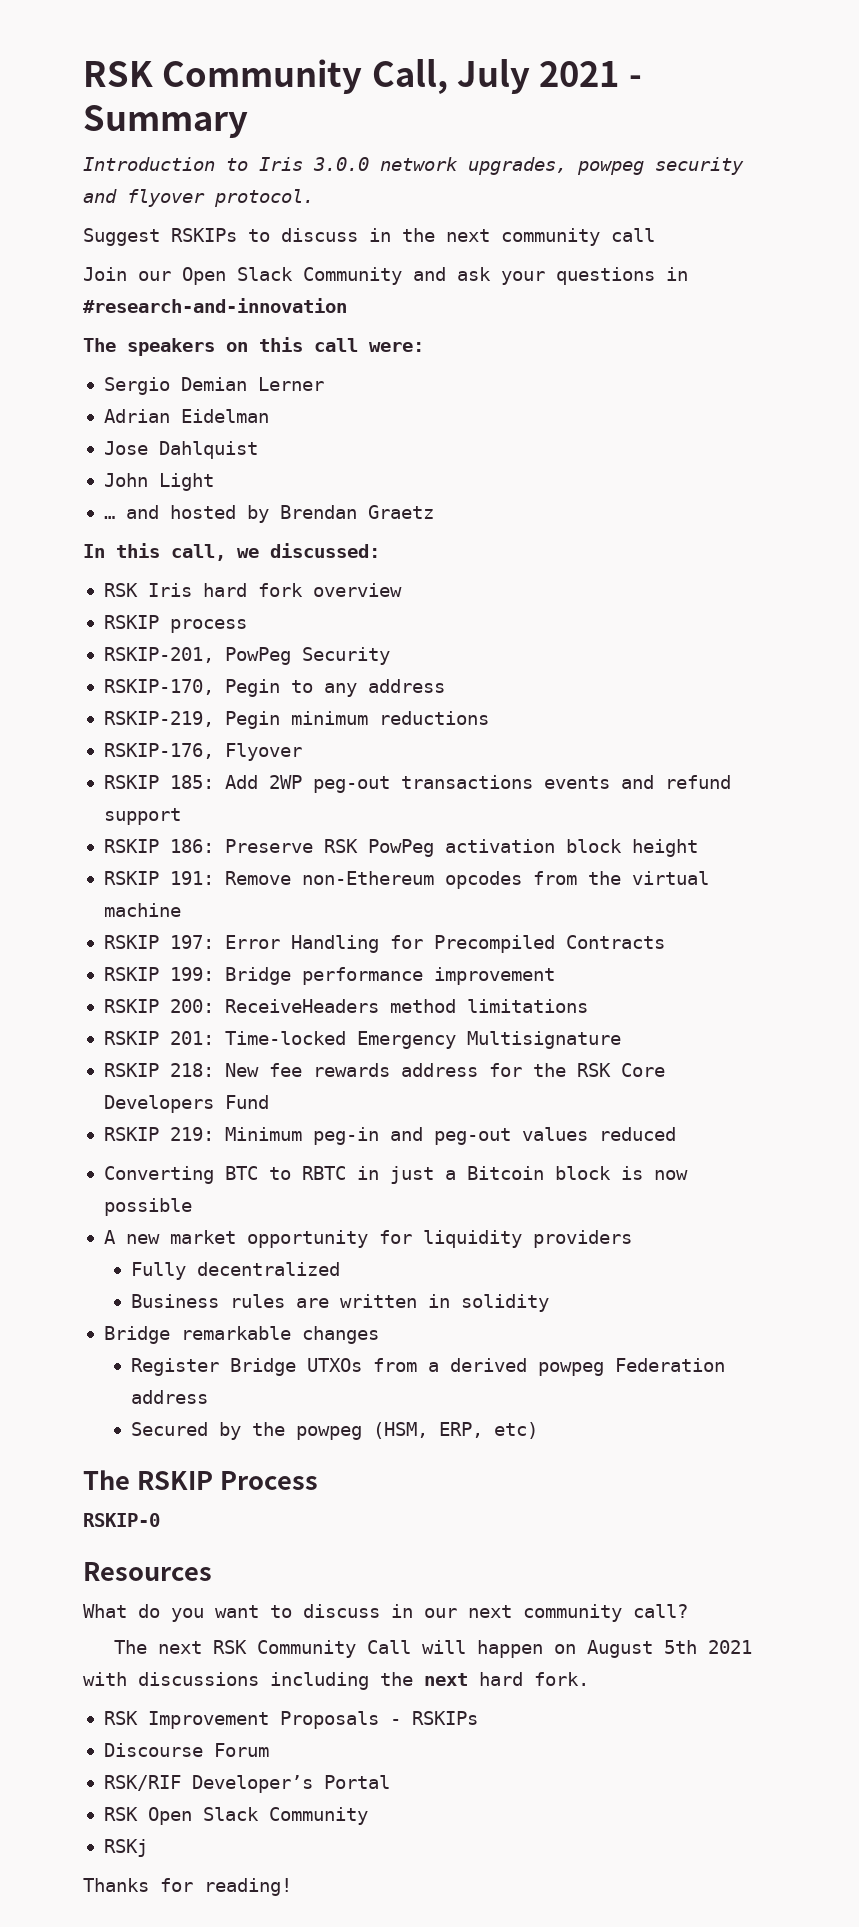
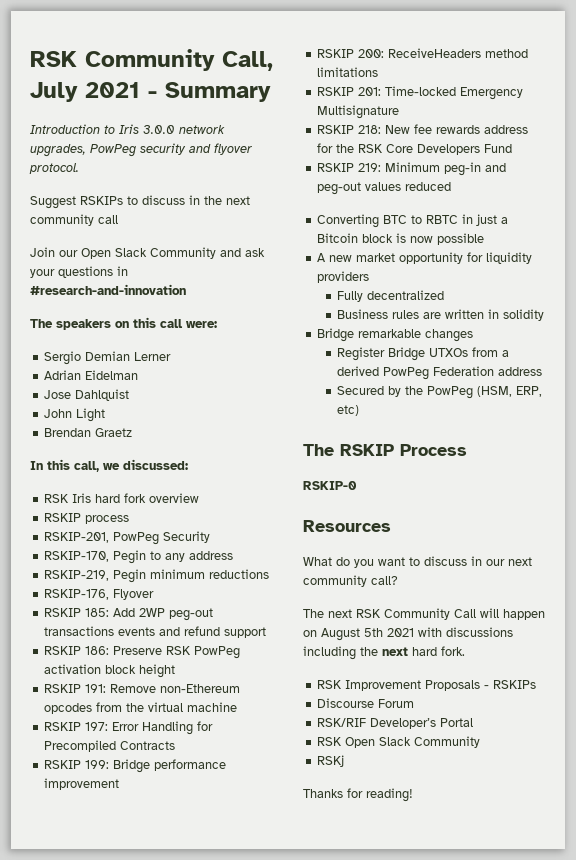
[577,161,644,175] powpeg -> [90,144,136,157] PowPeg
[103,505,269,523] … and hosted by -> (106, 415) none
[537,1362,604,1376] powpeg -> [383,367,430,380] PowPeg
[295,1426,362,1440] powpeg -> [427,386,474,399] PowPeg

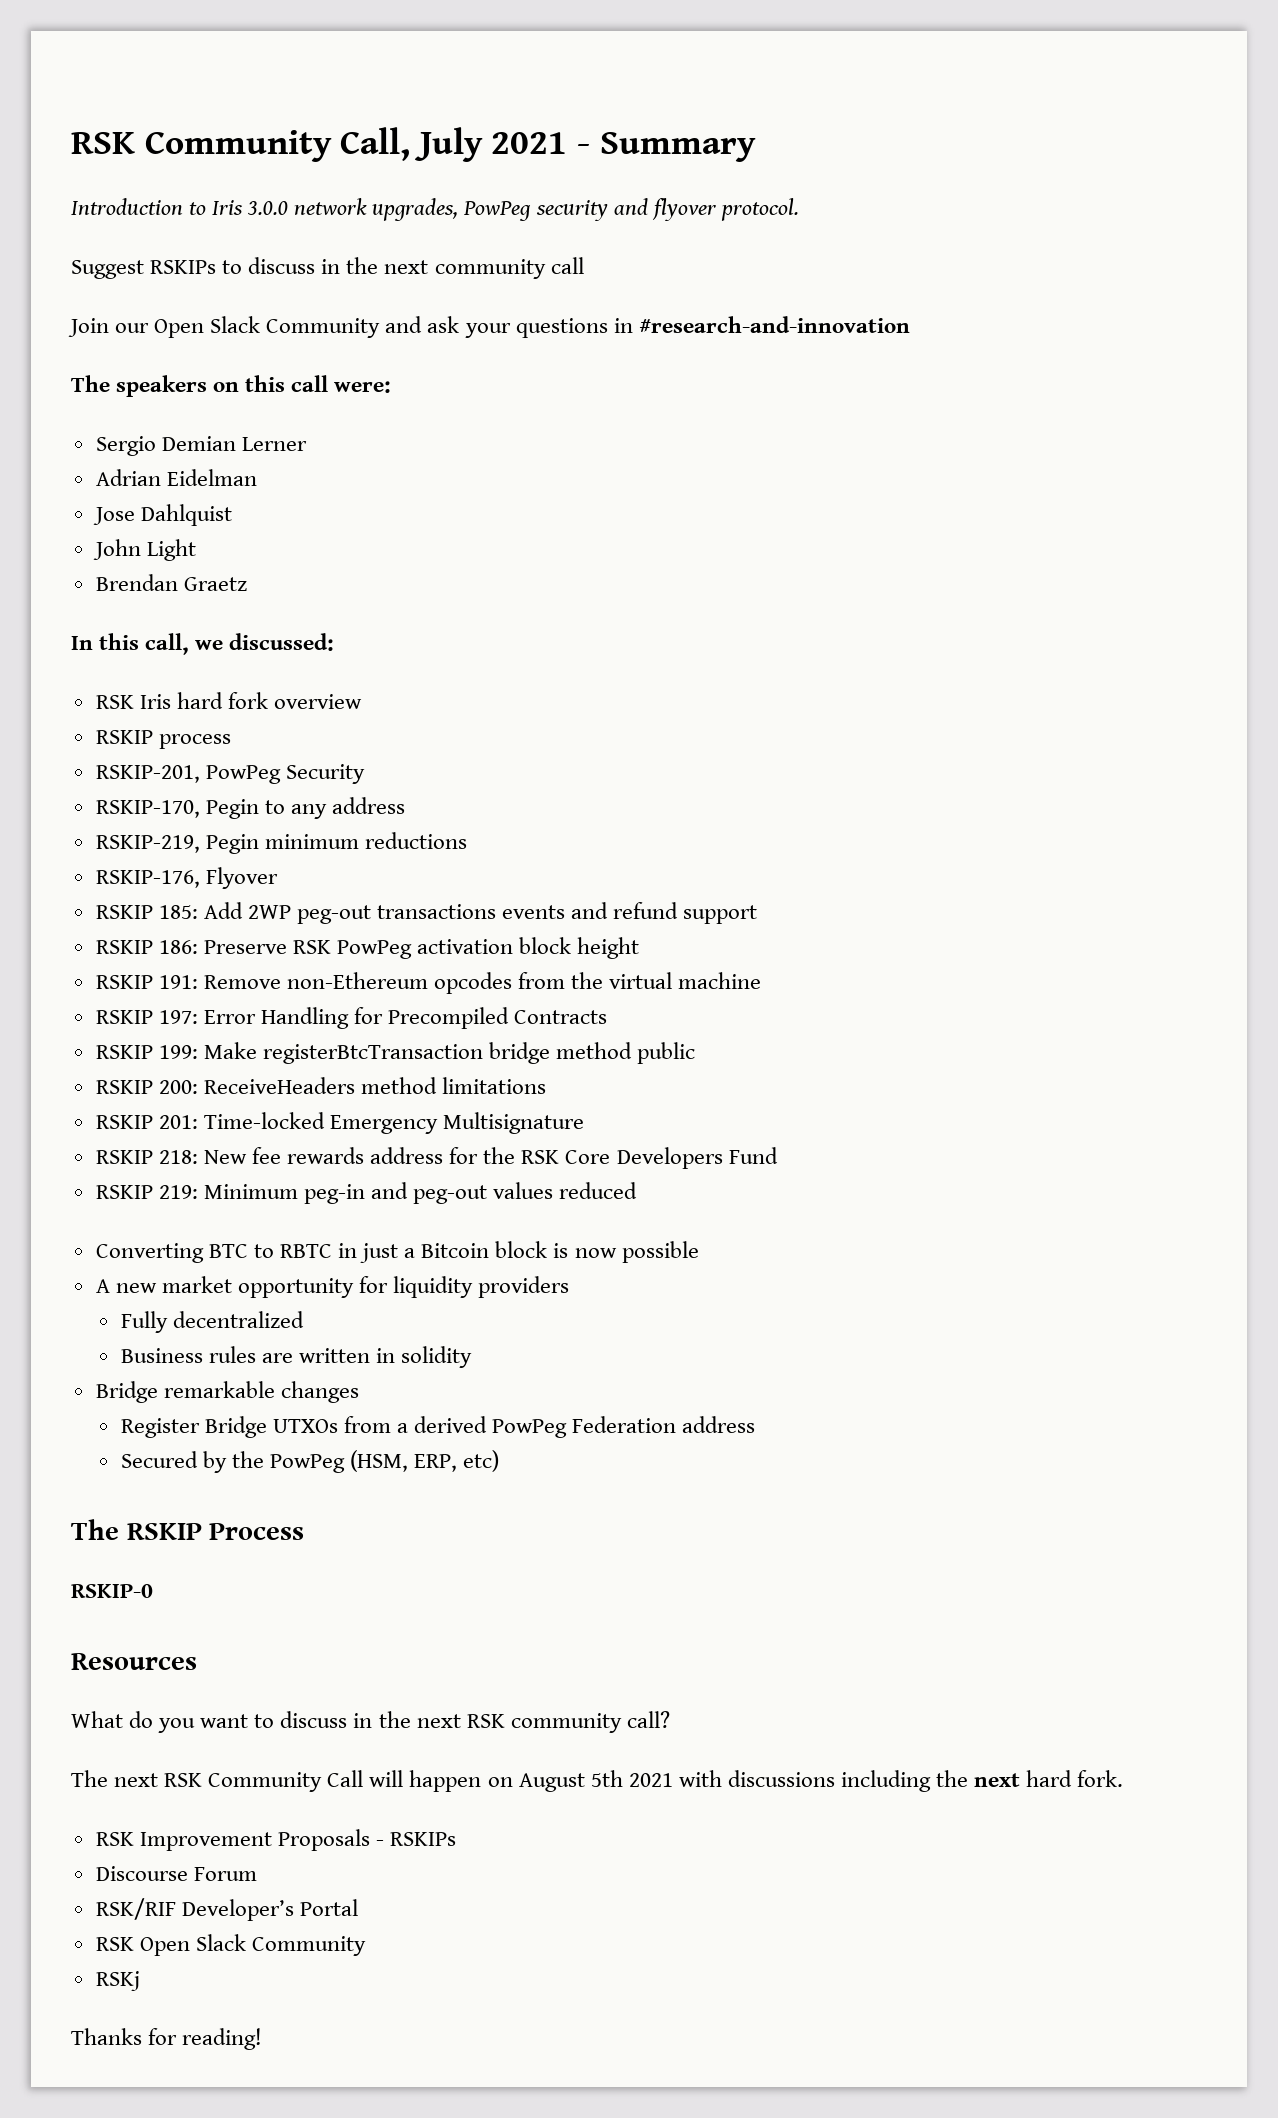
[113,759,227,773] [44,778,120,790] Bridge performance improvement -> [203,1042,696,1064] Make registerBtcTransaction bridge method public
[486,557,532,566] our next -> [378,1711,505,1728] the next RSK

